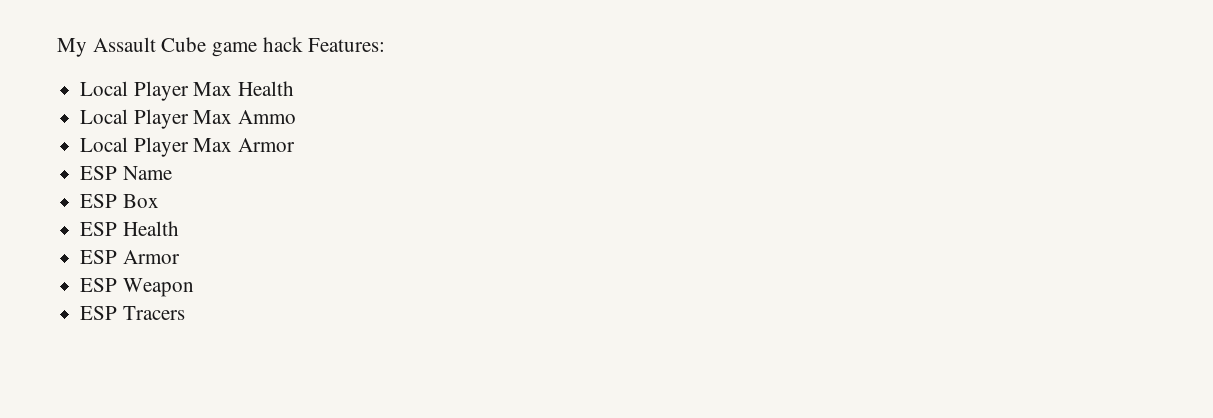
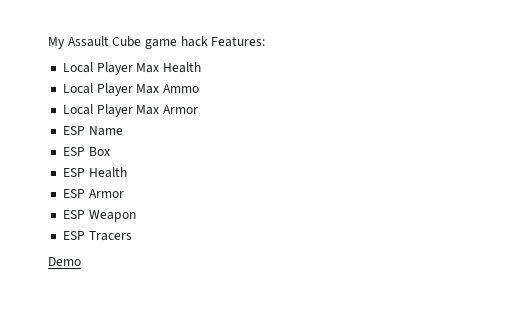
(185, 313) none -> [48,257,81,266] // Demo

